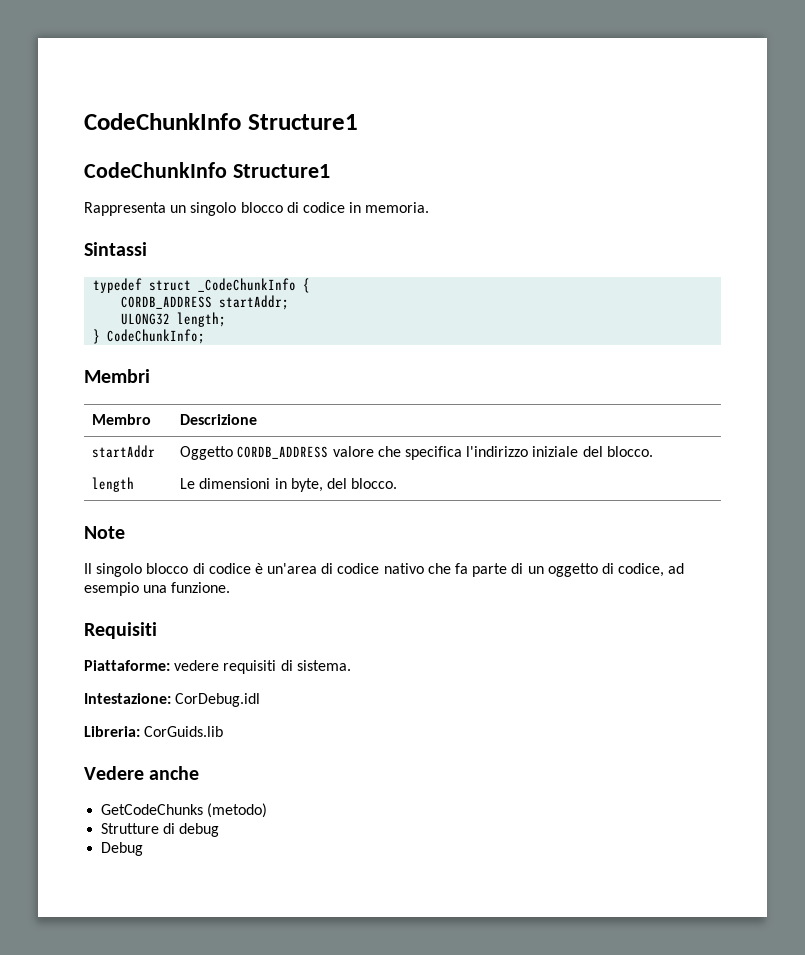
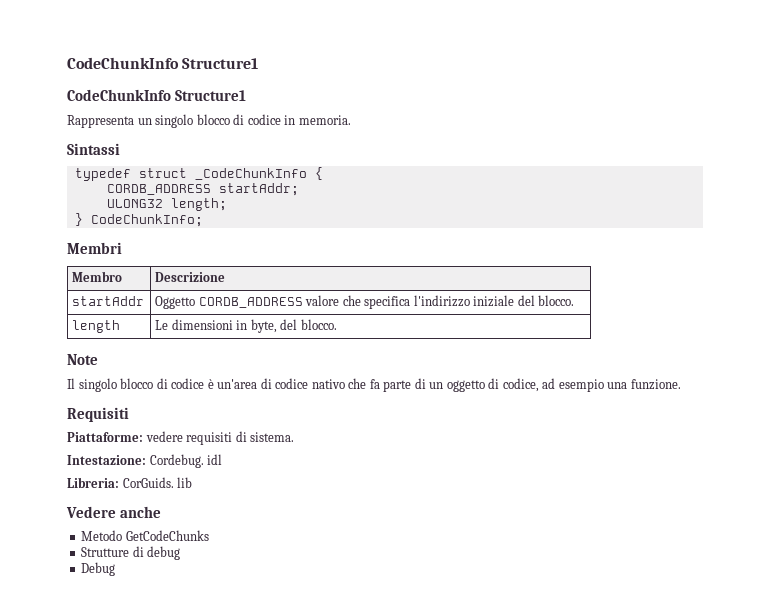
[175,693,261,707] CorDebug.idl -> [149,454,223,468] Cordebug. idl
[144,726,224,737] CorGuids.lib -> [122,477,193,488] CorGuids. lib
(200, 773) none -> [81,530,123,541] Metodo
[207,803,268,818] (metodo) -> (209, 535) none

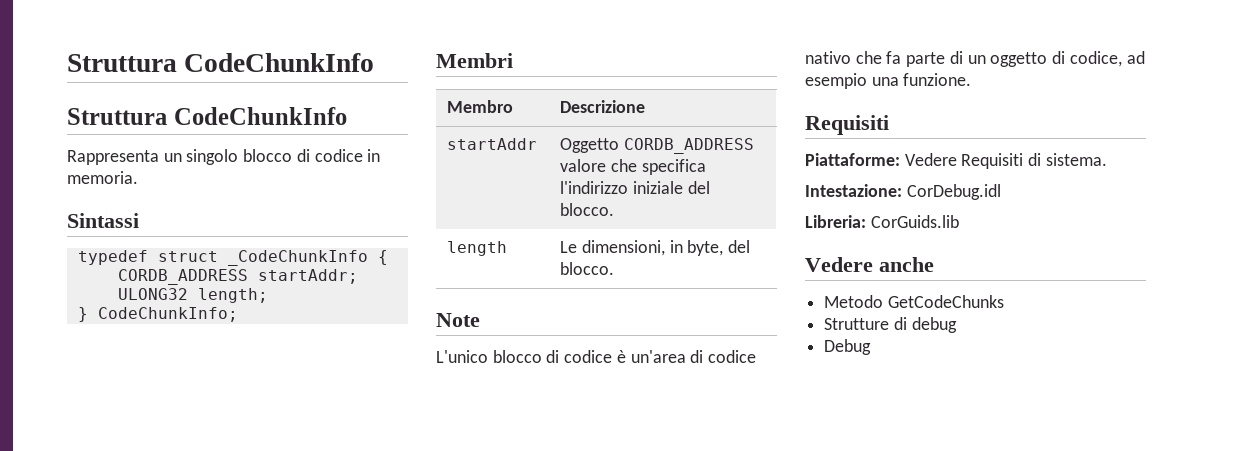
[67,57,259,69] [67,89,247,101] CodeChunkInfo Structure1 // CodeChunkInfo Structure1 -> [67,53,375,72] [67,107,347,125] Struttura CodeChunkInfo // Struttura CodeChunkInfo
[171,319,233,330] dimensioni -> [581,240,665,256] dimensioni,
[67,378,117,392] Il singolo -> [436,350,488,363] L'unico
[145,431,233,445] vedere requisiti -> [904,153,1024,169] Vedere Requisiti
[149,454,223,468] Cordebug. idl -> [906,184,1001,200] CorDebug.idl
[122,477,193,488] CorGuids. lib -> [870,215,959,228] CorGuids.lib

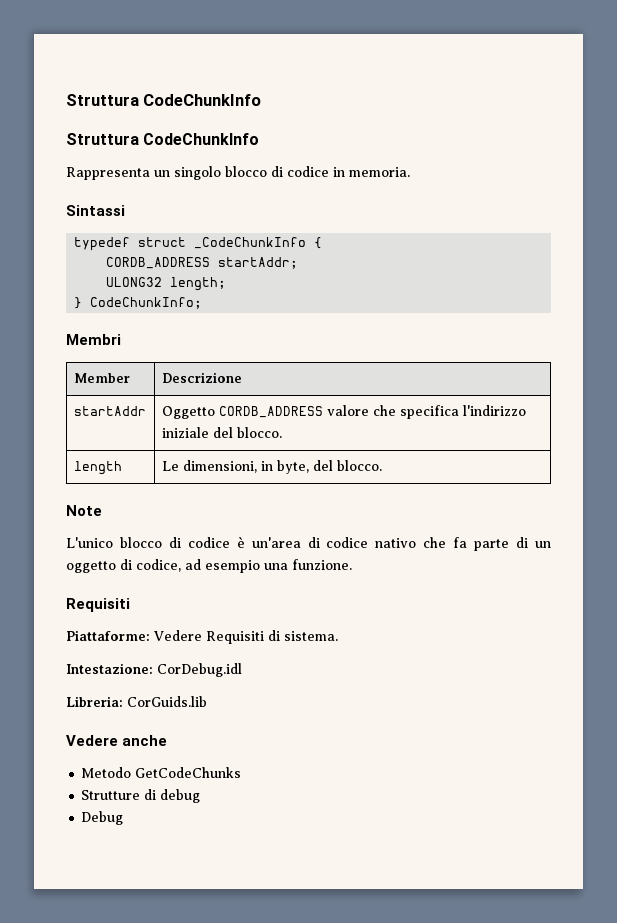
[447,100,514,113] Membro -> [73,373,130,383] Member

